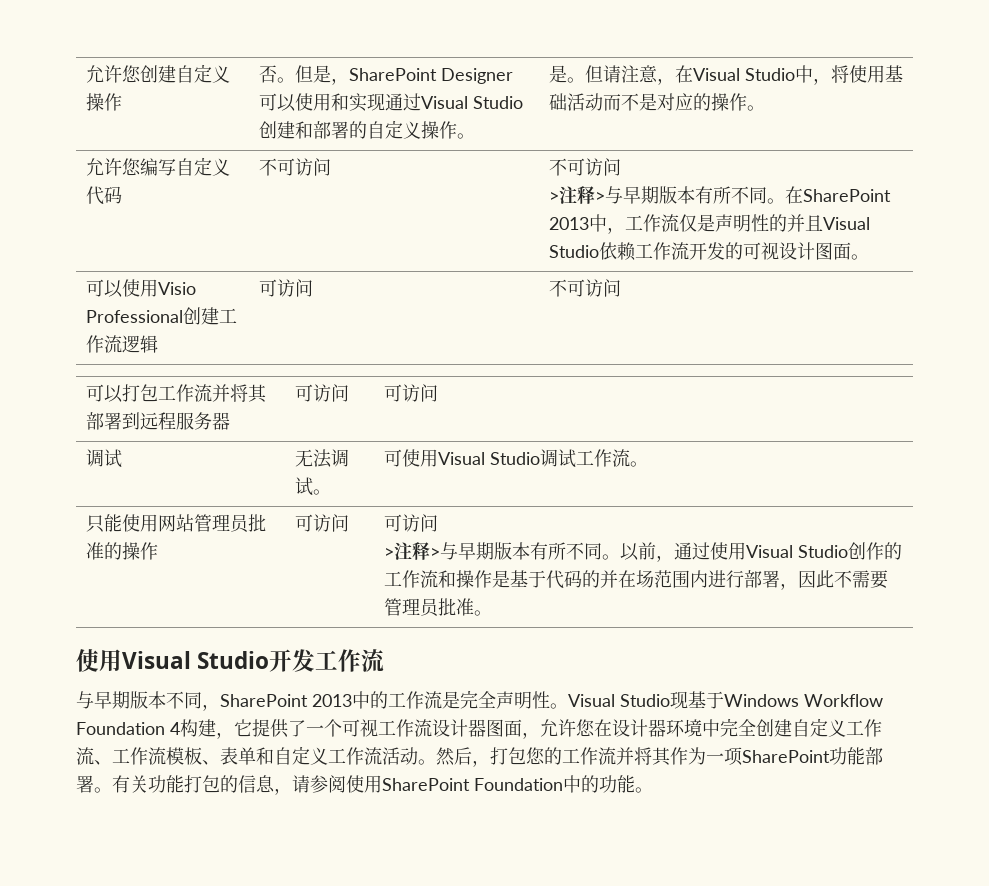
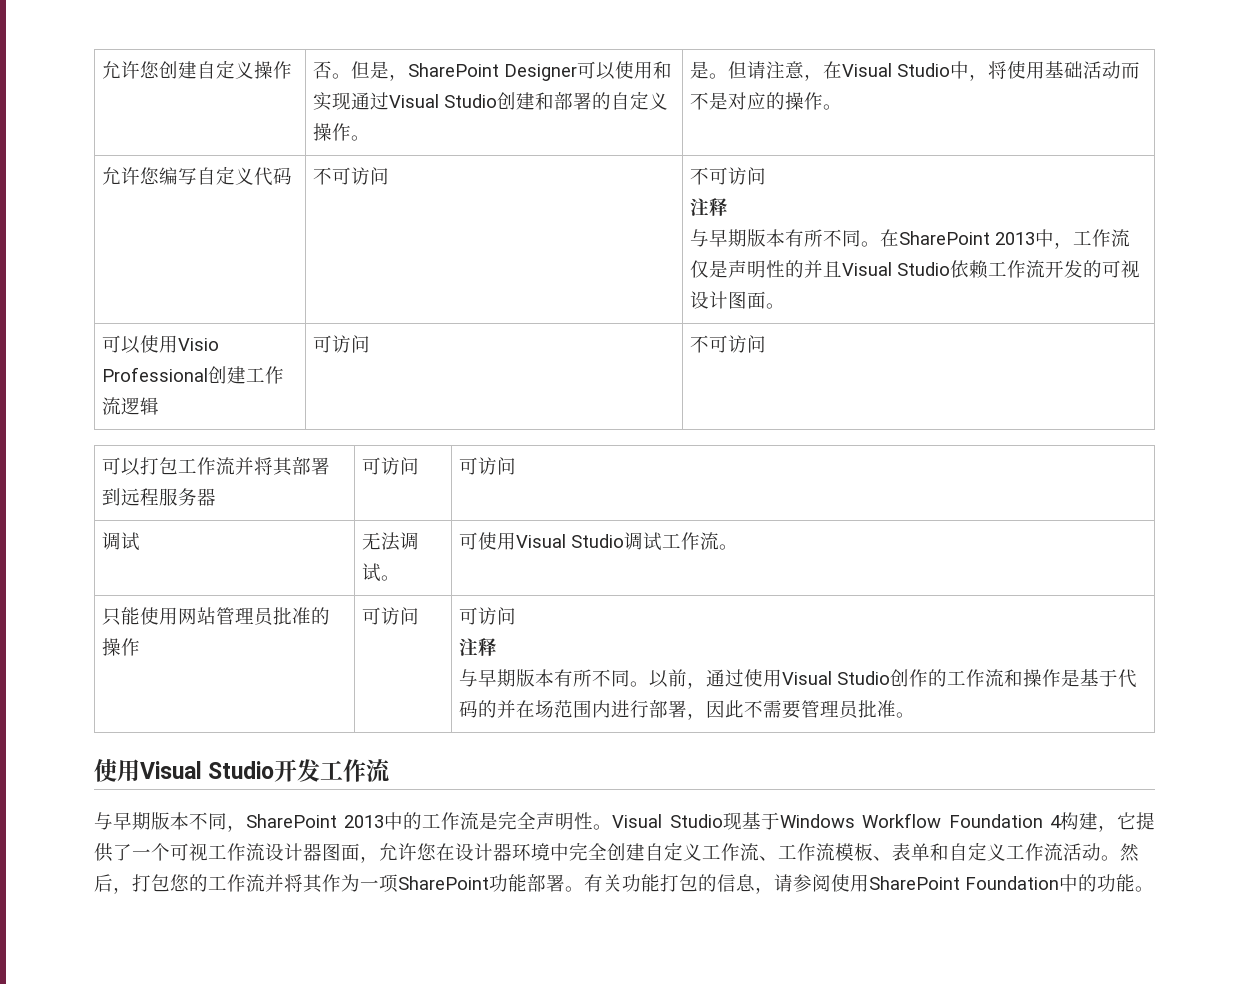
[548,186,605,204] >注释> -> [690,198,729,216] 注释 //
[383,542,440,560] >注释> -> [459,638,498,656] 注释 //

